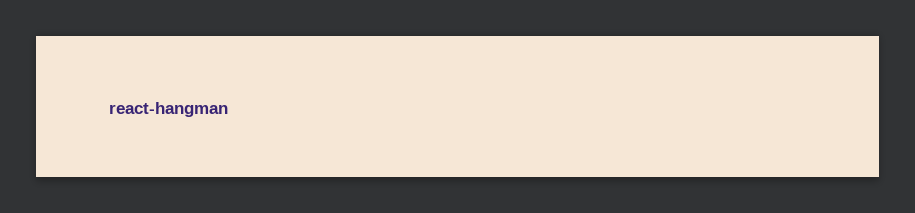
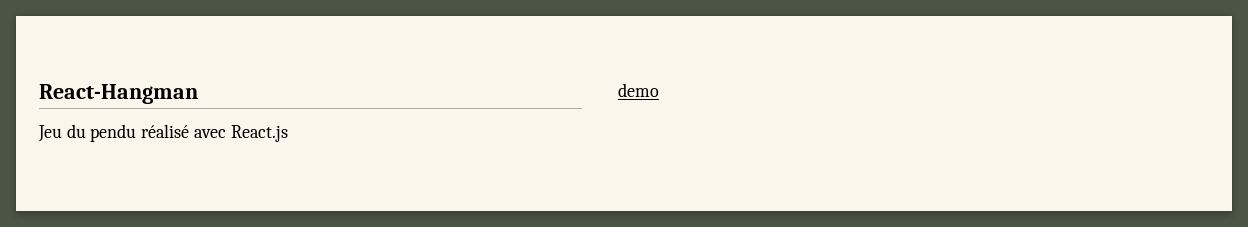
[109,102,228,117] react-hangman -> [39,84,198,104] [38,124,288,142] [618,83,659,97] React-Hangman // Jeu du pendu réalisé avec React.js // demo

